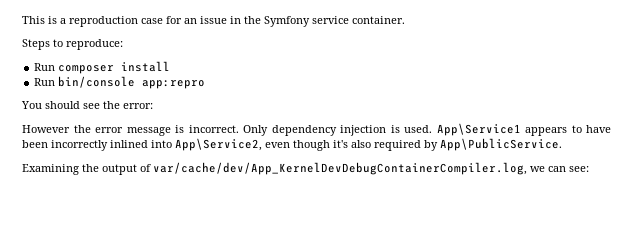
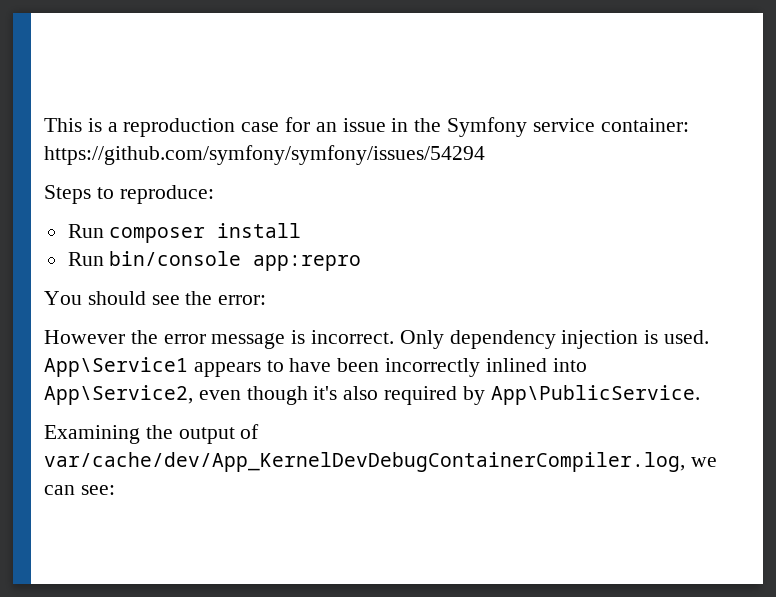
[352,16,405,24] container. -> [600,118,689,132] [44,145,485,165] container: https://github.com/symfony/symfony/issues/54294

